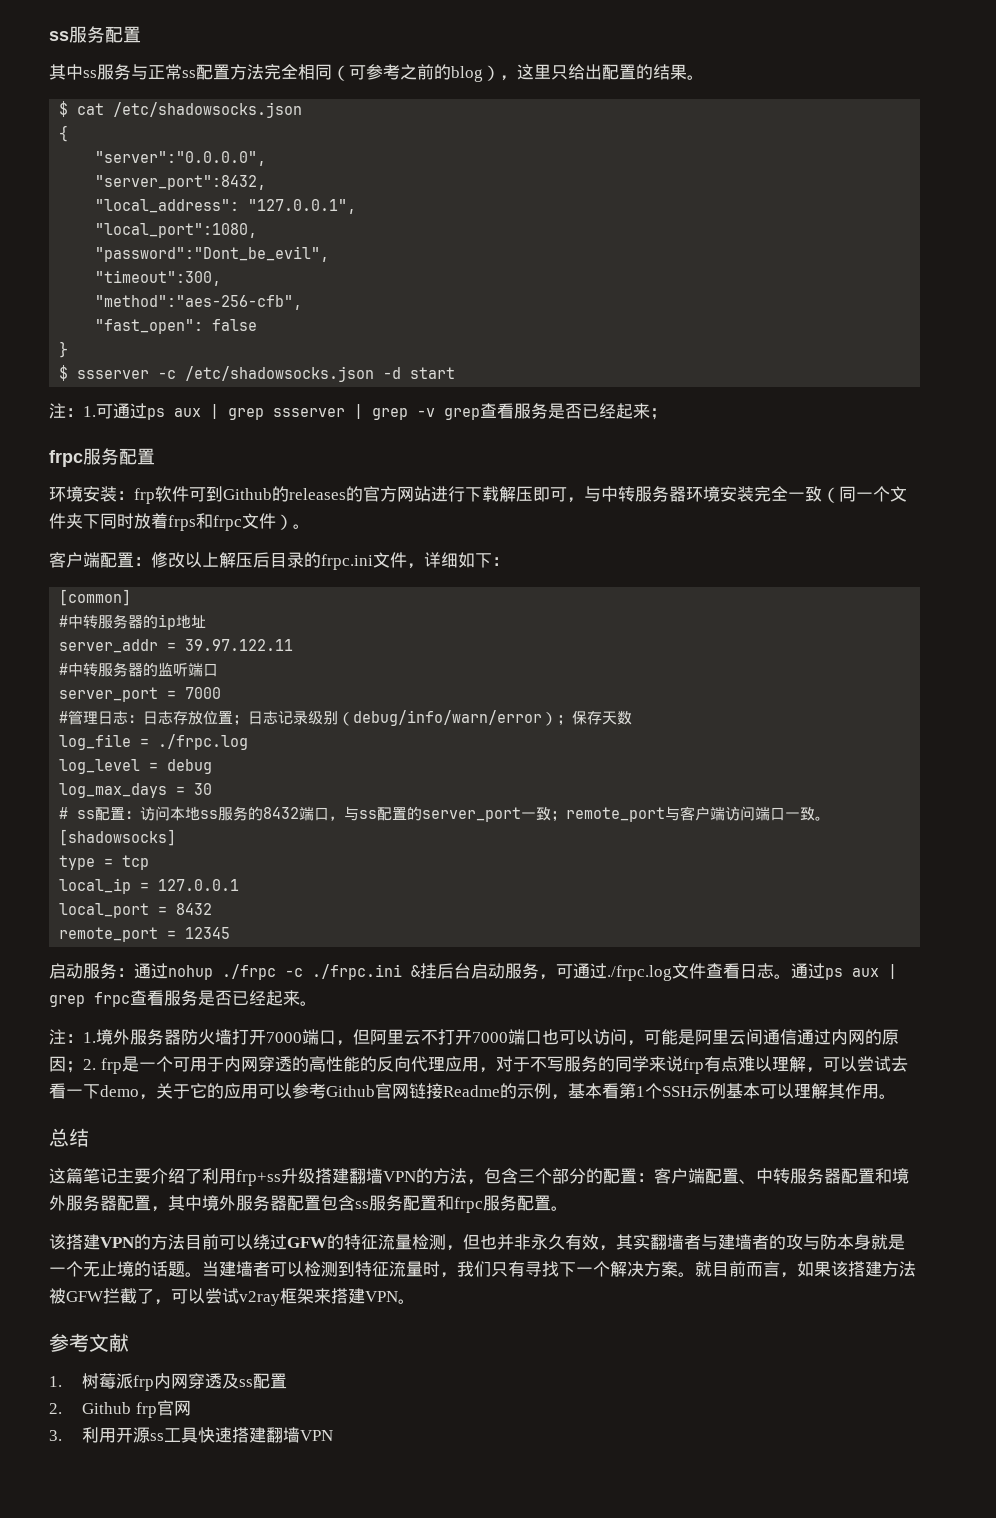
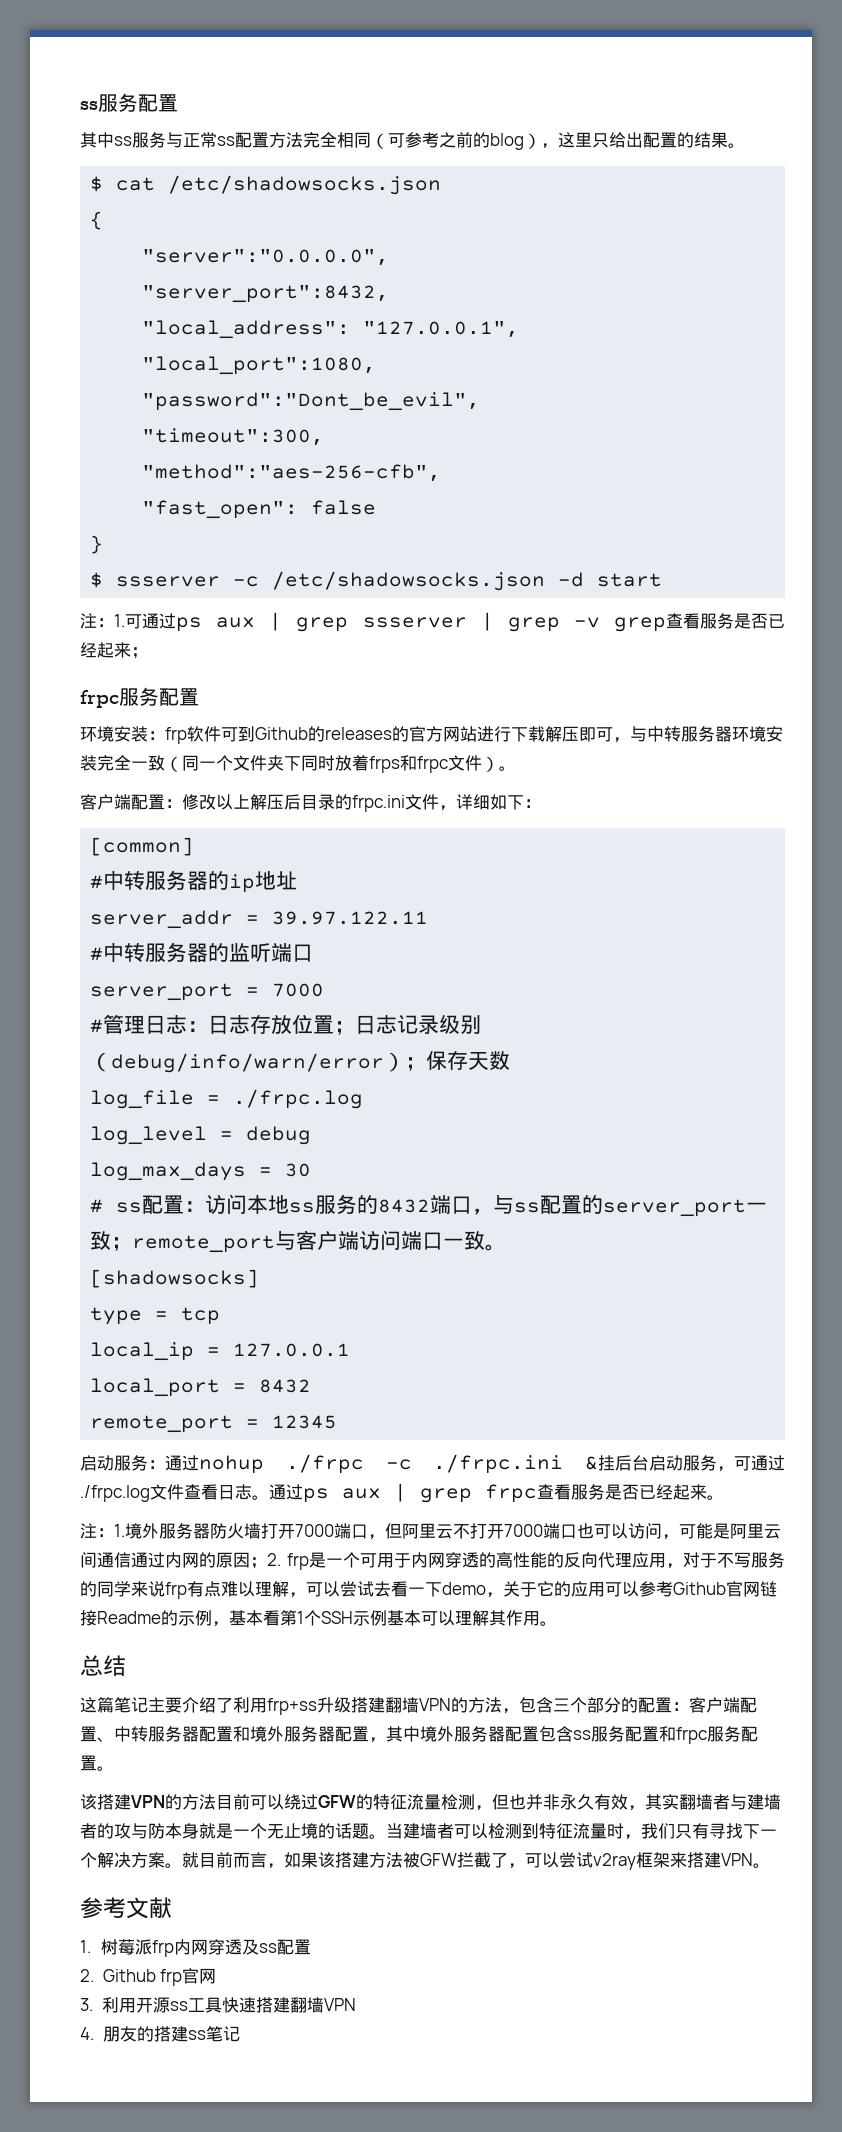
(334, 1435) none -> [80,2026,240,2042] // 4.朋友的搭建ss笔记

